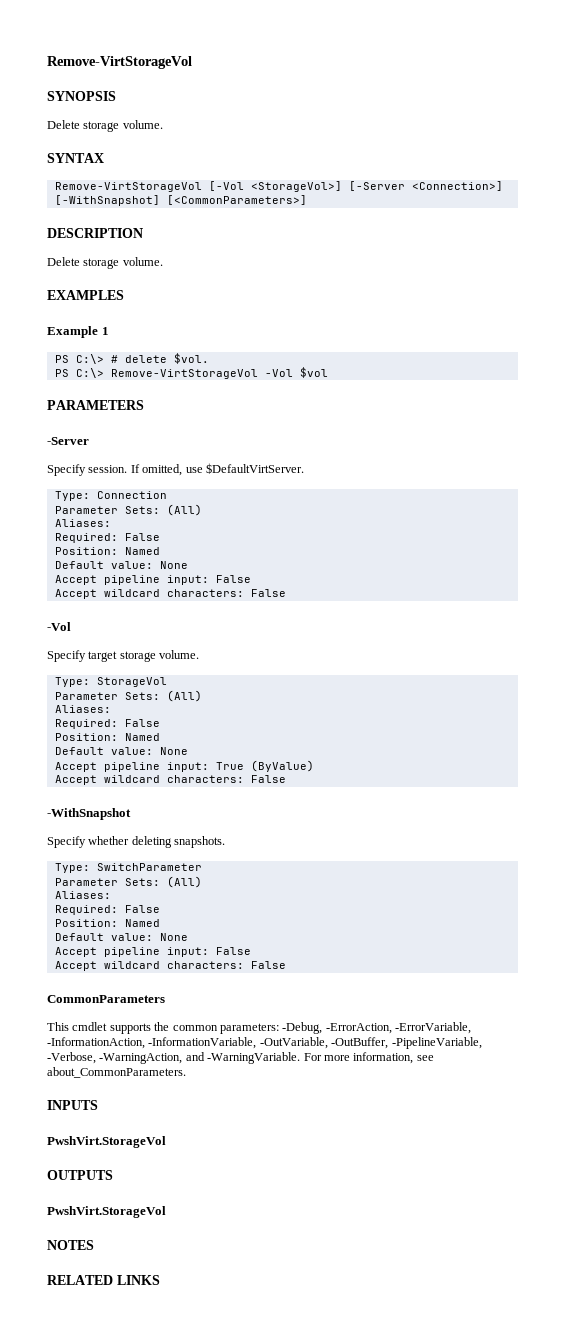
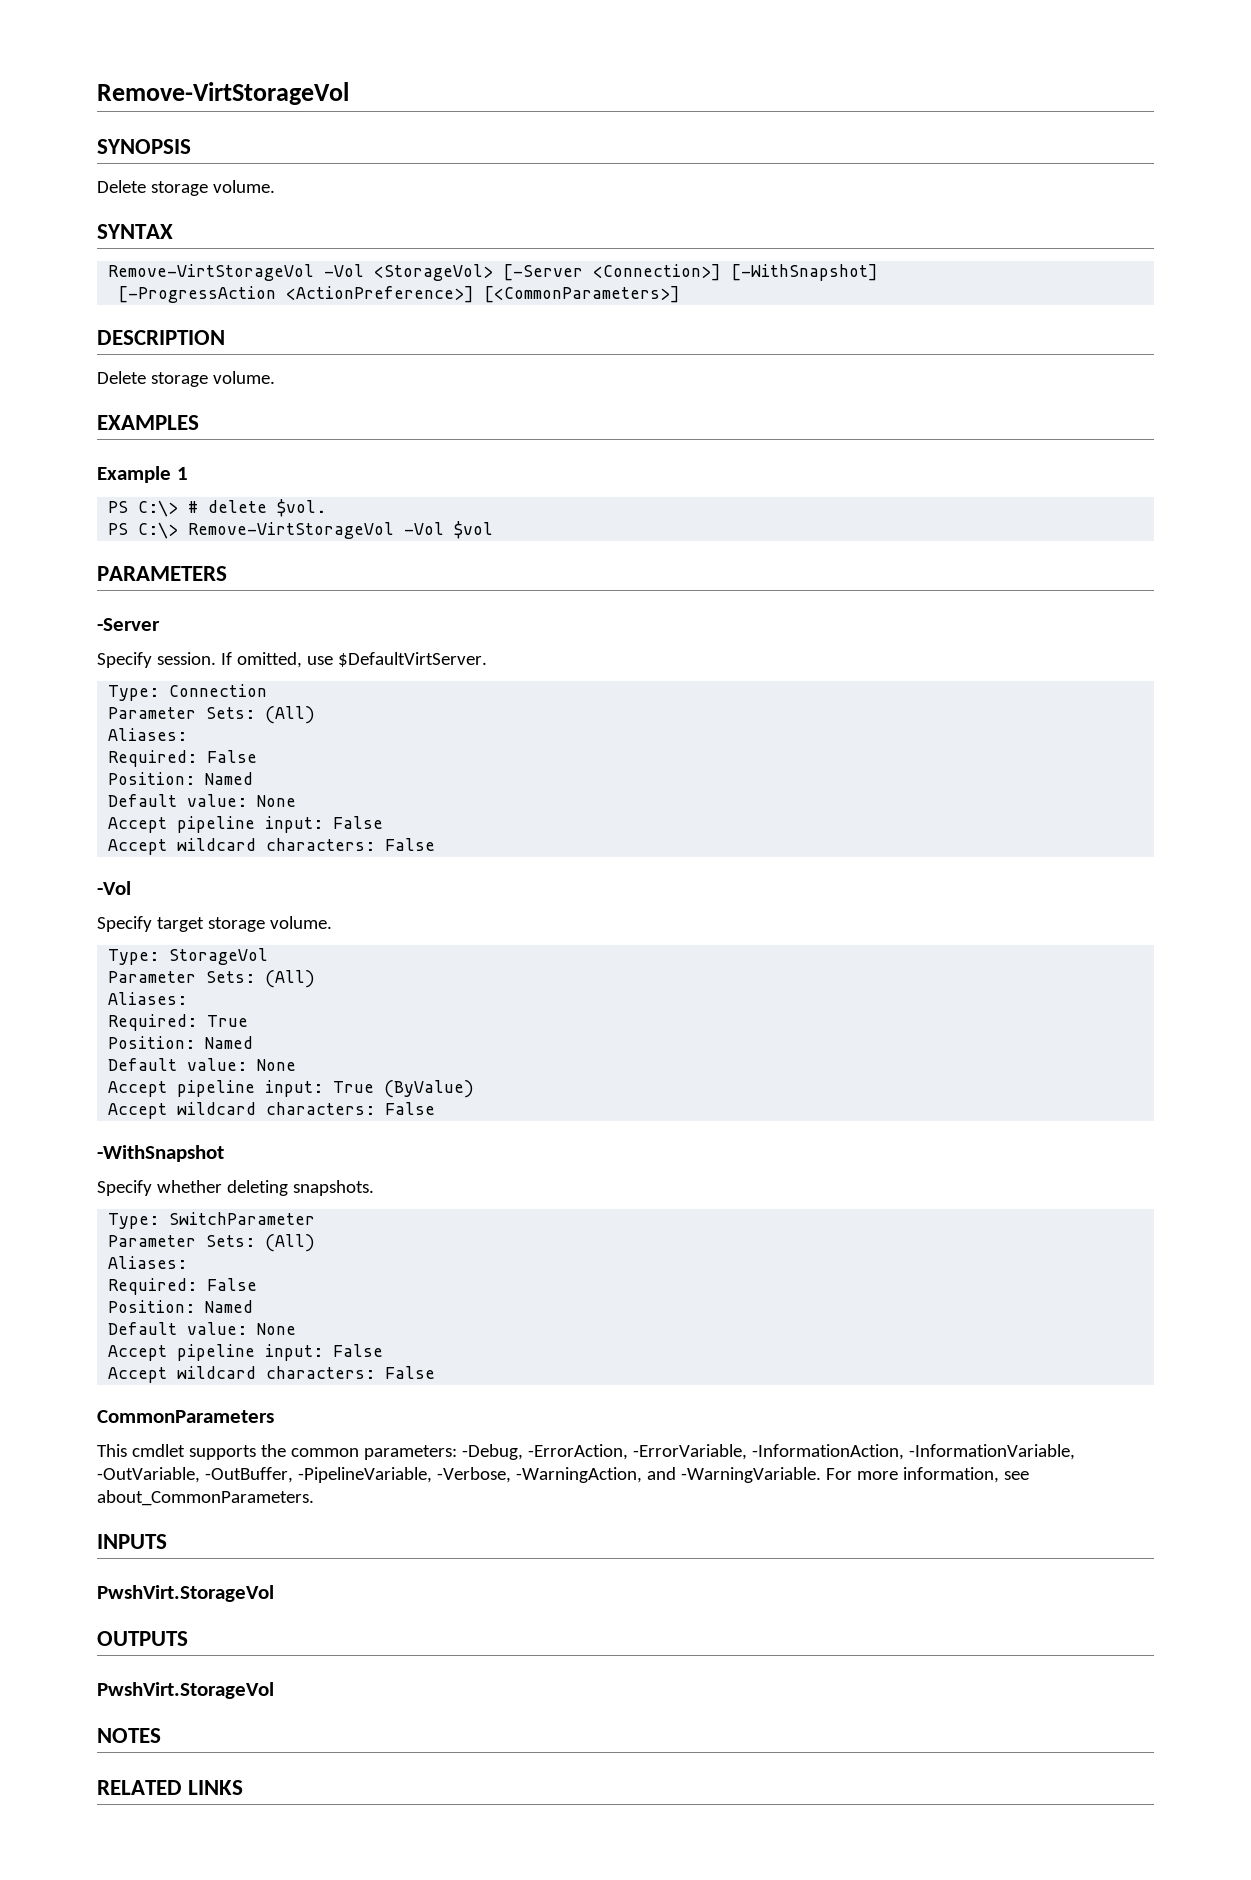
[208,181,342,192] [-Vol <StorageVol>] -> [324,264,494,281] -Vol <StorageVol>
(160, 200) none -> [118,286,475,303] // [-ProgressAction <ActionPreference>]
[124,719,160,727] False -> [207,1015,249,1027] True

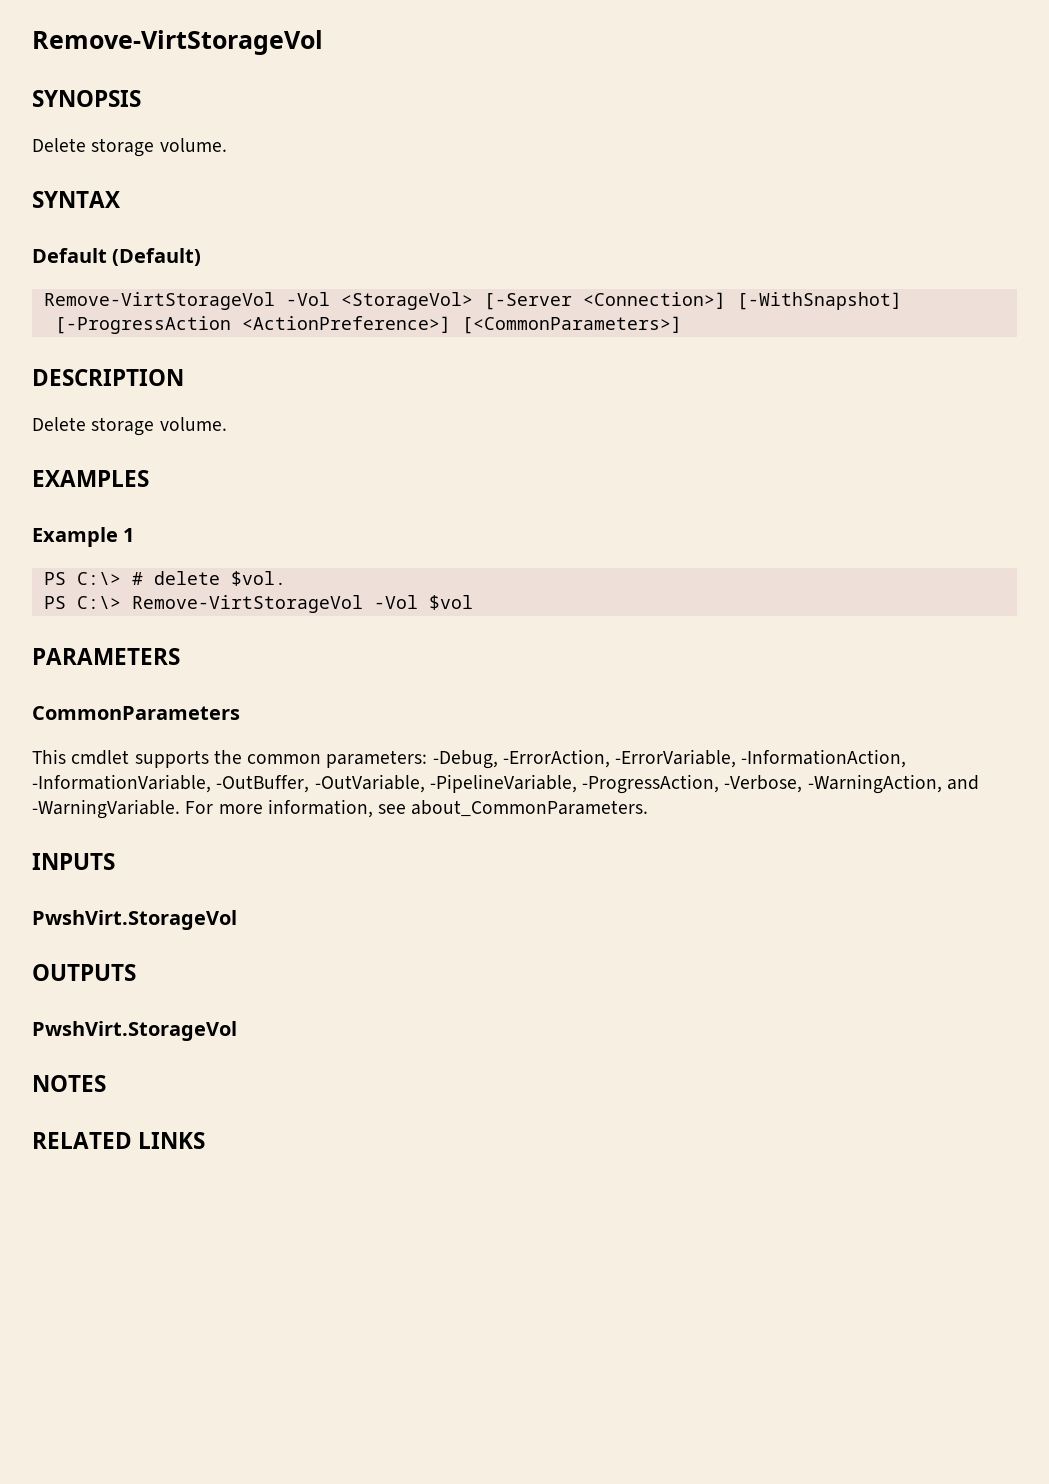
(173, 231) none -> [32,248,202,266] // Default (Default)
[97,618,160,631] [97,652,487,668] [108,684,268,701] [108,706,316,724] [108,728,188,741] [108,750,258,767] [108,772,254,785] [108,794,297,807] [108,816,384,833] [108,838,436,855] [97,881,131,895] [97,916,332,932] [108,948,269,965] [108,970,316,988] [108,992,188,1005] [108,1014,249,1031] [108,1036,254,1049] [108,1058,297,1071] [108,1080,475,1098] [108,1102,436,1119] [97,1145,224,1162] [97,1180,374,1196] [108,1212,316,1229] [108,1234,316,1252] [108,1256,188,1269] [108,1278,258,1295] [108,1300,254,1313] [108,1322,297,1335] [108,1344,384,1361] [108,1366,436,1383] // -Server // Specify session. If omitted, use $DefaultVirtServer. // Type: Connection // Parameter Sets: (All) // Aliases: // Required: False // Position: Named // Default value: None // Accept pipeline input: False // Accept wildcard characters: False // -Vol // Specify target storage volume. // Type: StorageVol // Parameter Sets: (All) // Aliases: // Required: True // Position: Named // Default value: None // Accept pipeline input: True (ByValue) // Accept wildcard characters: False // -WithSnapshot // Specify whether deleting snapshots. // Type: SwitchParameter // Parameter Sets: (All) // Aliases: // Required: False // Position: Named // Default value: None // Accept pipeline input: False // Accept wildcard characters: False -> (180, 656) none
[97,1467,432,1483] -OutVariable, -OutBuffer, -PipelineVariable, -> [216,774,720,794] -OutBuffer, -OutVariable, -PipelineVariable, -ProgressAction,

